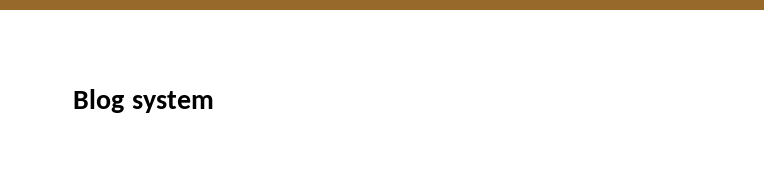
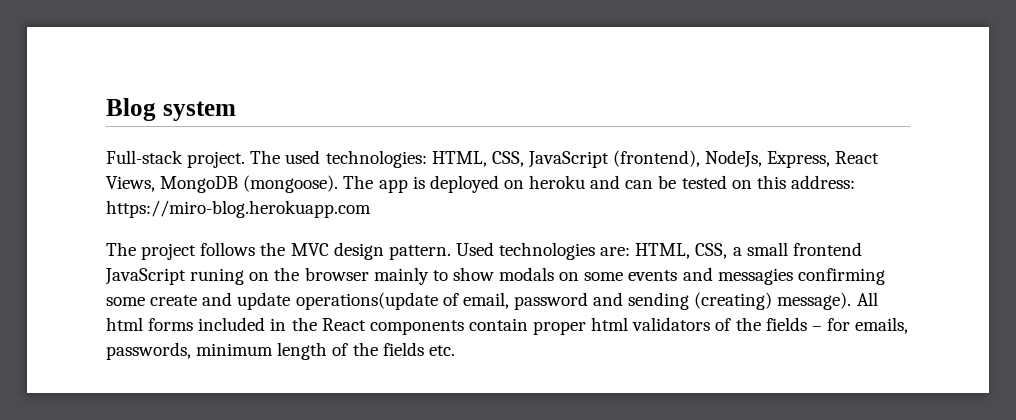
(214, 102) none -> [106,150,880,168] [106,175,855,193] [106,200,371,218] [106,242,862,260] [105,267,885,285] [106,292,878,310] [106,317,909,335] [106,342,455,360] // Full-stack project. The used technologies: HTML, CSS, JavaScript (frontend), NodeJs, Express, React Views, MongoDB (mongoose). The app is deployed on heroku and can be tested on this address: https://miro-blog.herokuapp.com // The project follows the MVC design pattern. Used technologies are: HTML, CSS, a small frontend JavaScript runing on the browser mainly to show modals on some events and messagies confirming some create and update operations(update of email, password and sending (creating) message). All html forms included in the React components contain proper html validators of the fields – for emails, passwords, minimum length of the fields etc.

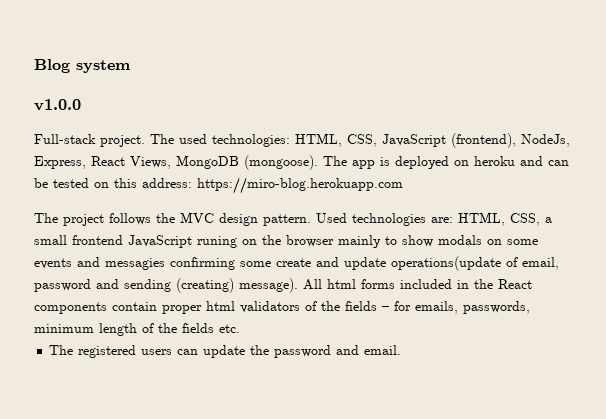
(236, 111) none -> [34,99,81,111] // v1.0.0
(455, 350) none -> [49,345,402,358] // The registered users can update the password and email.

